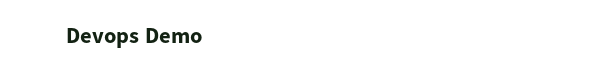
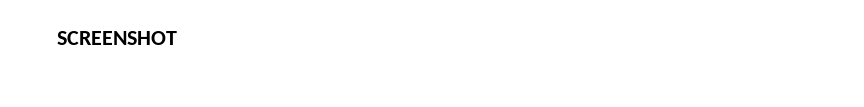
[66,28,203,48] Devops Demo -> [57,31,177,45] SCREENSHOT

